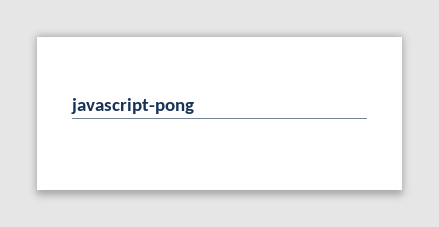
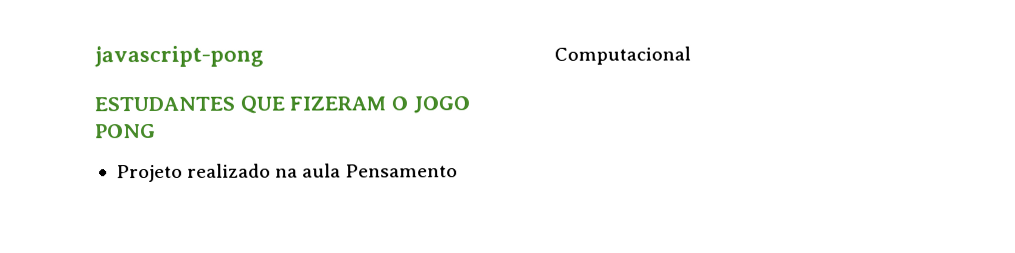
(194, 106) none -> [94,95,470,114] [94,123,156,139] [115,163,459,183] [553,46,691,65] // ESTUDANTES QUE FIZERAM O JOGO PONG // Projeto realizado na aula Pensamento Computacional

